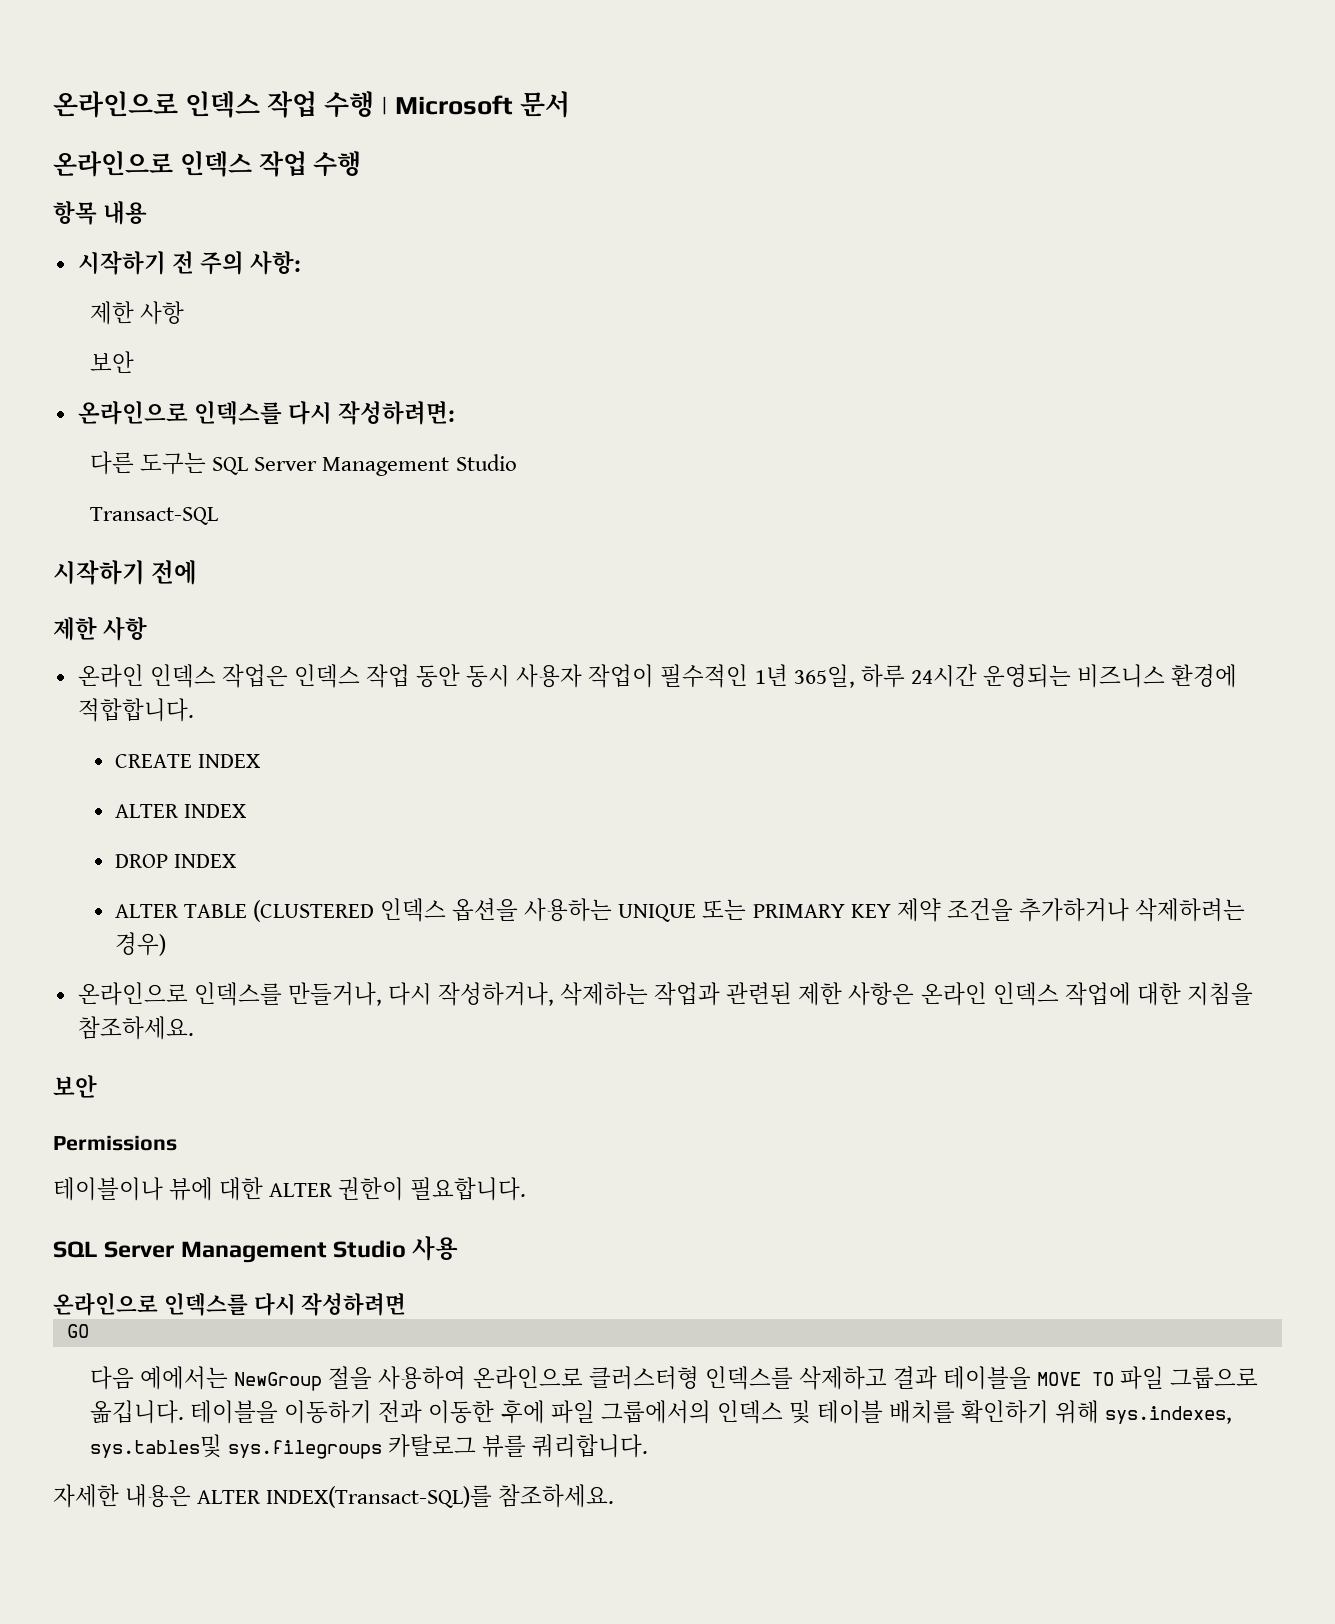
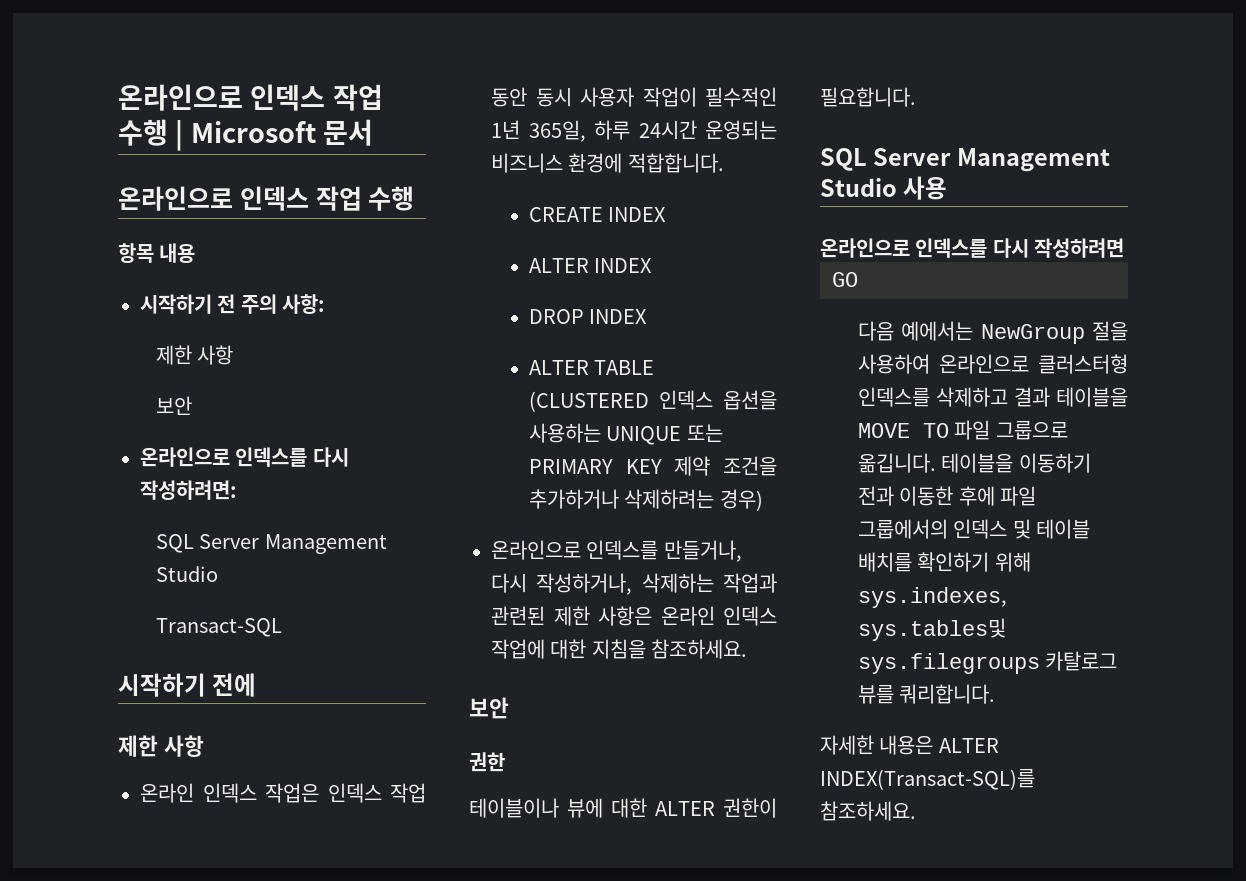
[90,451,207,475] 다른 도구는 -> (237, 490) none
[53,1135,177,1151] Permissions -> [469,752,505,772] 권한

